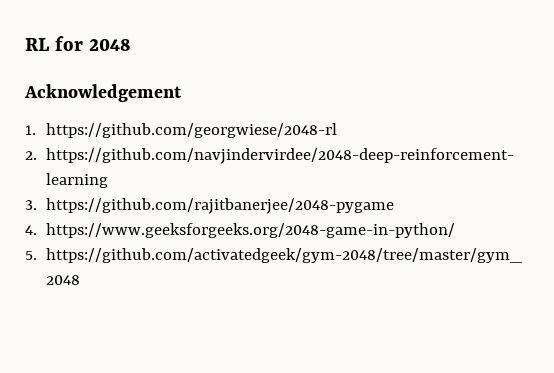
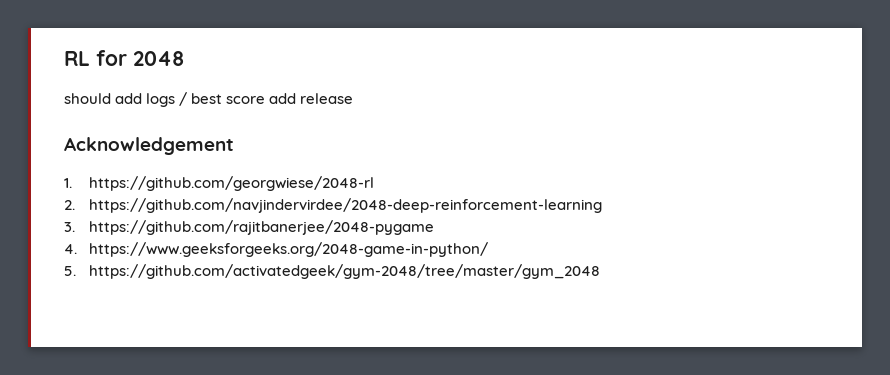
(130, 44) none -> [64,92,354,107] // should add logs / best score add release

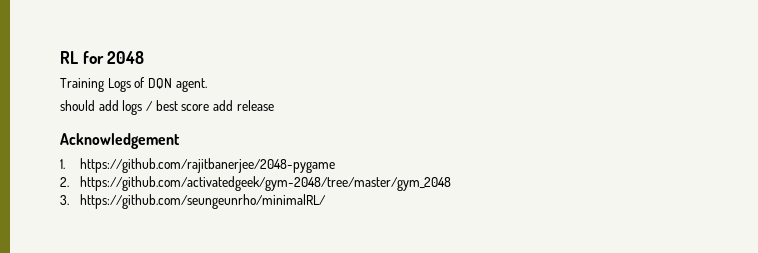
(184, 58) none -> [60,77,207,92] // Training Logs of DQN agent.
[89,176,375,191] [64,198,603,213] [64,220,435,235] [64,242,489,257] [64,264,601,279] https://github.com/georgwiese/2048-rl // 2. https://github.com/navjindervirdee/2048-deep-reinforcement-learning // 3. https://github.com/rajitbanerjee/2048-pygame // 4. https://www.geeksforgeeks.org/2048-game-in-python/ // 5. https://github.com/activatedgeek/gym-2048/tree/master/gym_2048 -> [80,158,336,173] [60,176,452,191] [60,194,327,209] https://github.com/rajitbanerjee/2048-pygame // 2. https://github.com/activatedgeek/gym-2048/tree/master/gym_2048 // 3. https://github.com/seungeunrho/minimalRL/

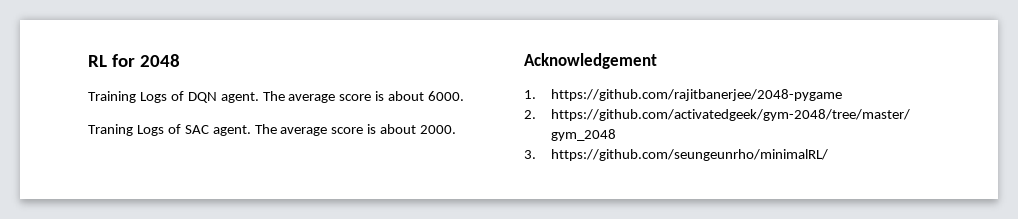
[60,100,274,115] // should add logs / best score add release -> [262,91,465,103] [88,124,457,136] The average score is about 6000. // Traning Logs of SAC agent. The average score is about 2000.

